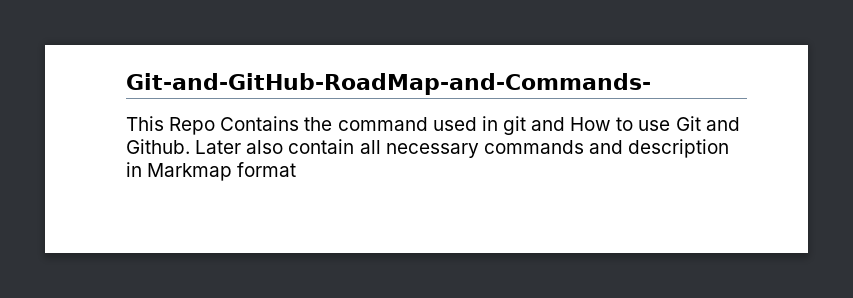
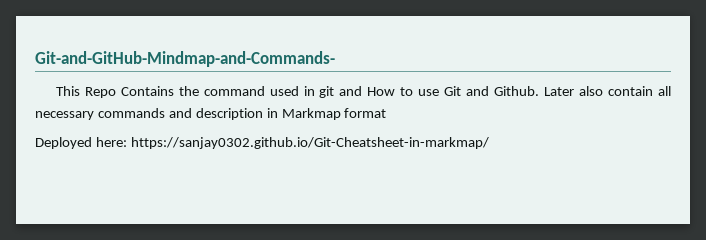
[126,73,651,95] Git-and-GitHub-RoadMap-and-Commands- -> [35,51,335,67] Git-and-GitHub-Mindmap-and-Commands-
(297, 169) none -> [35,137,489,149] // Deployed here: https://sanjay0302.github.io/Git-Cheatsheet-in-markmap/

